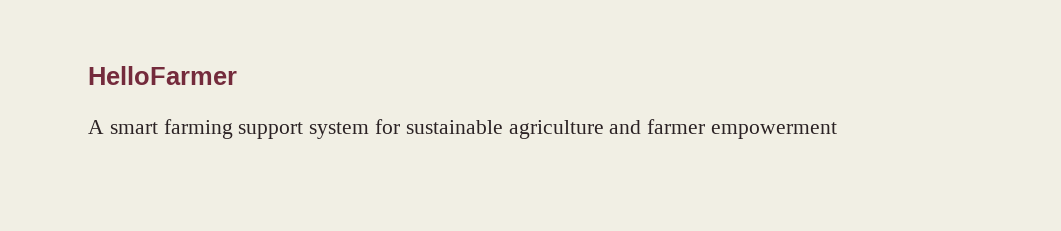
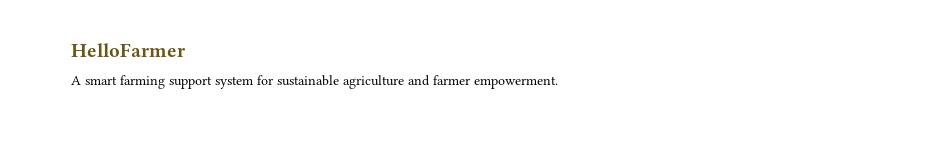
[711,122,838,139] empowerment -> [474,76,558,89] empowerment.

